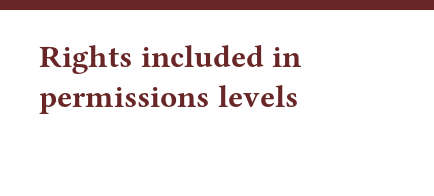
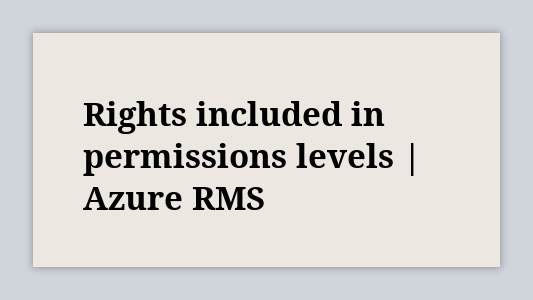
(298, 96) none -> [403,143,421,176] [83,187,265,210] | Azure RMS

